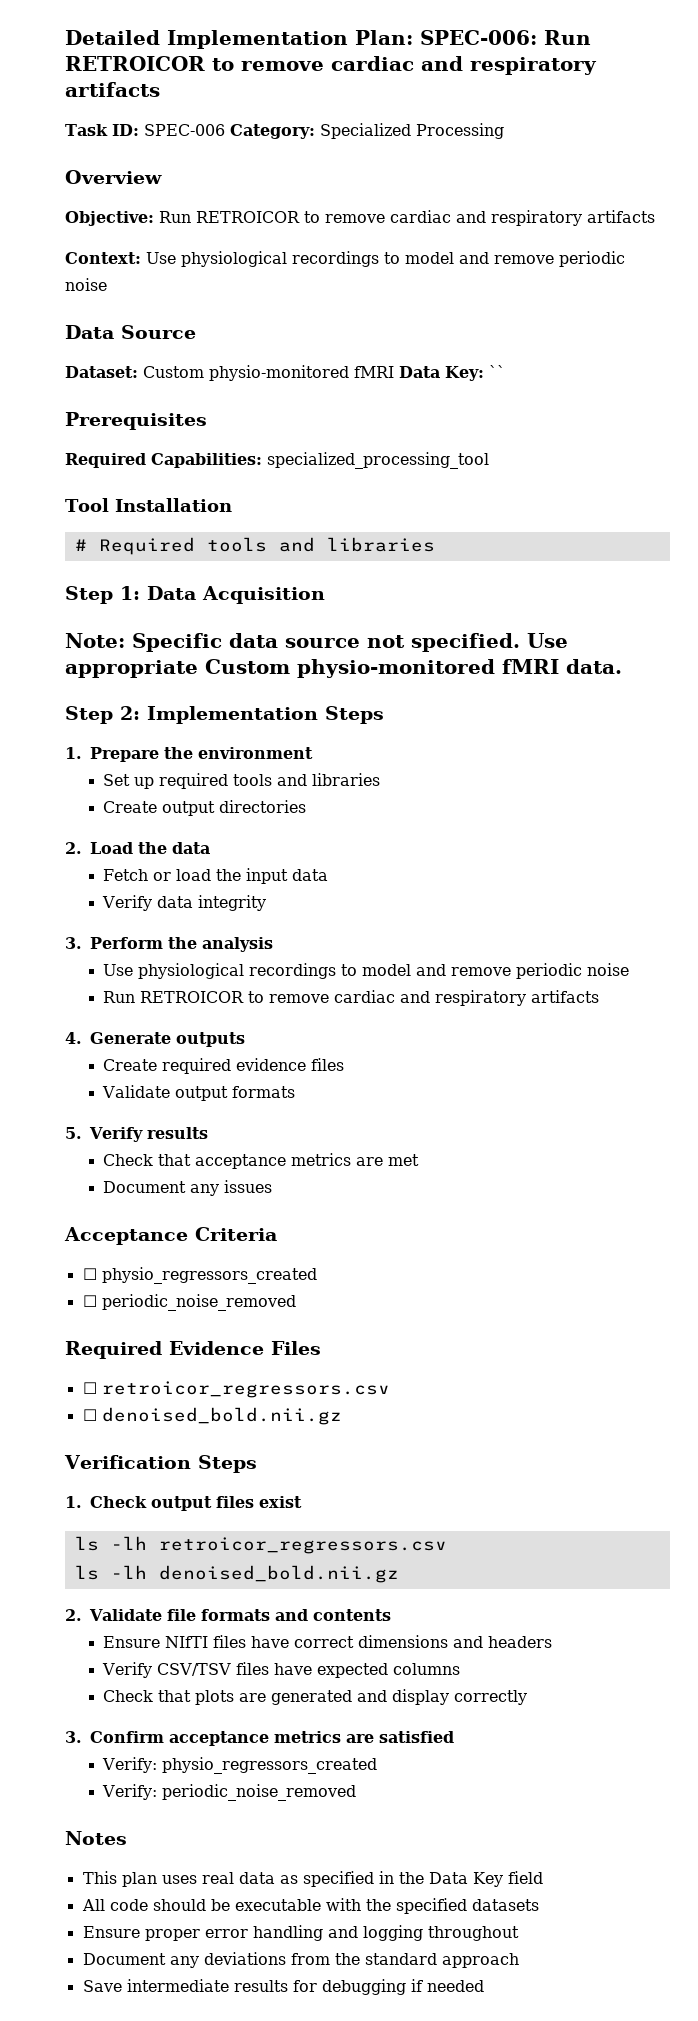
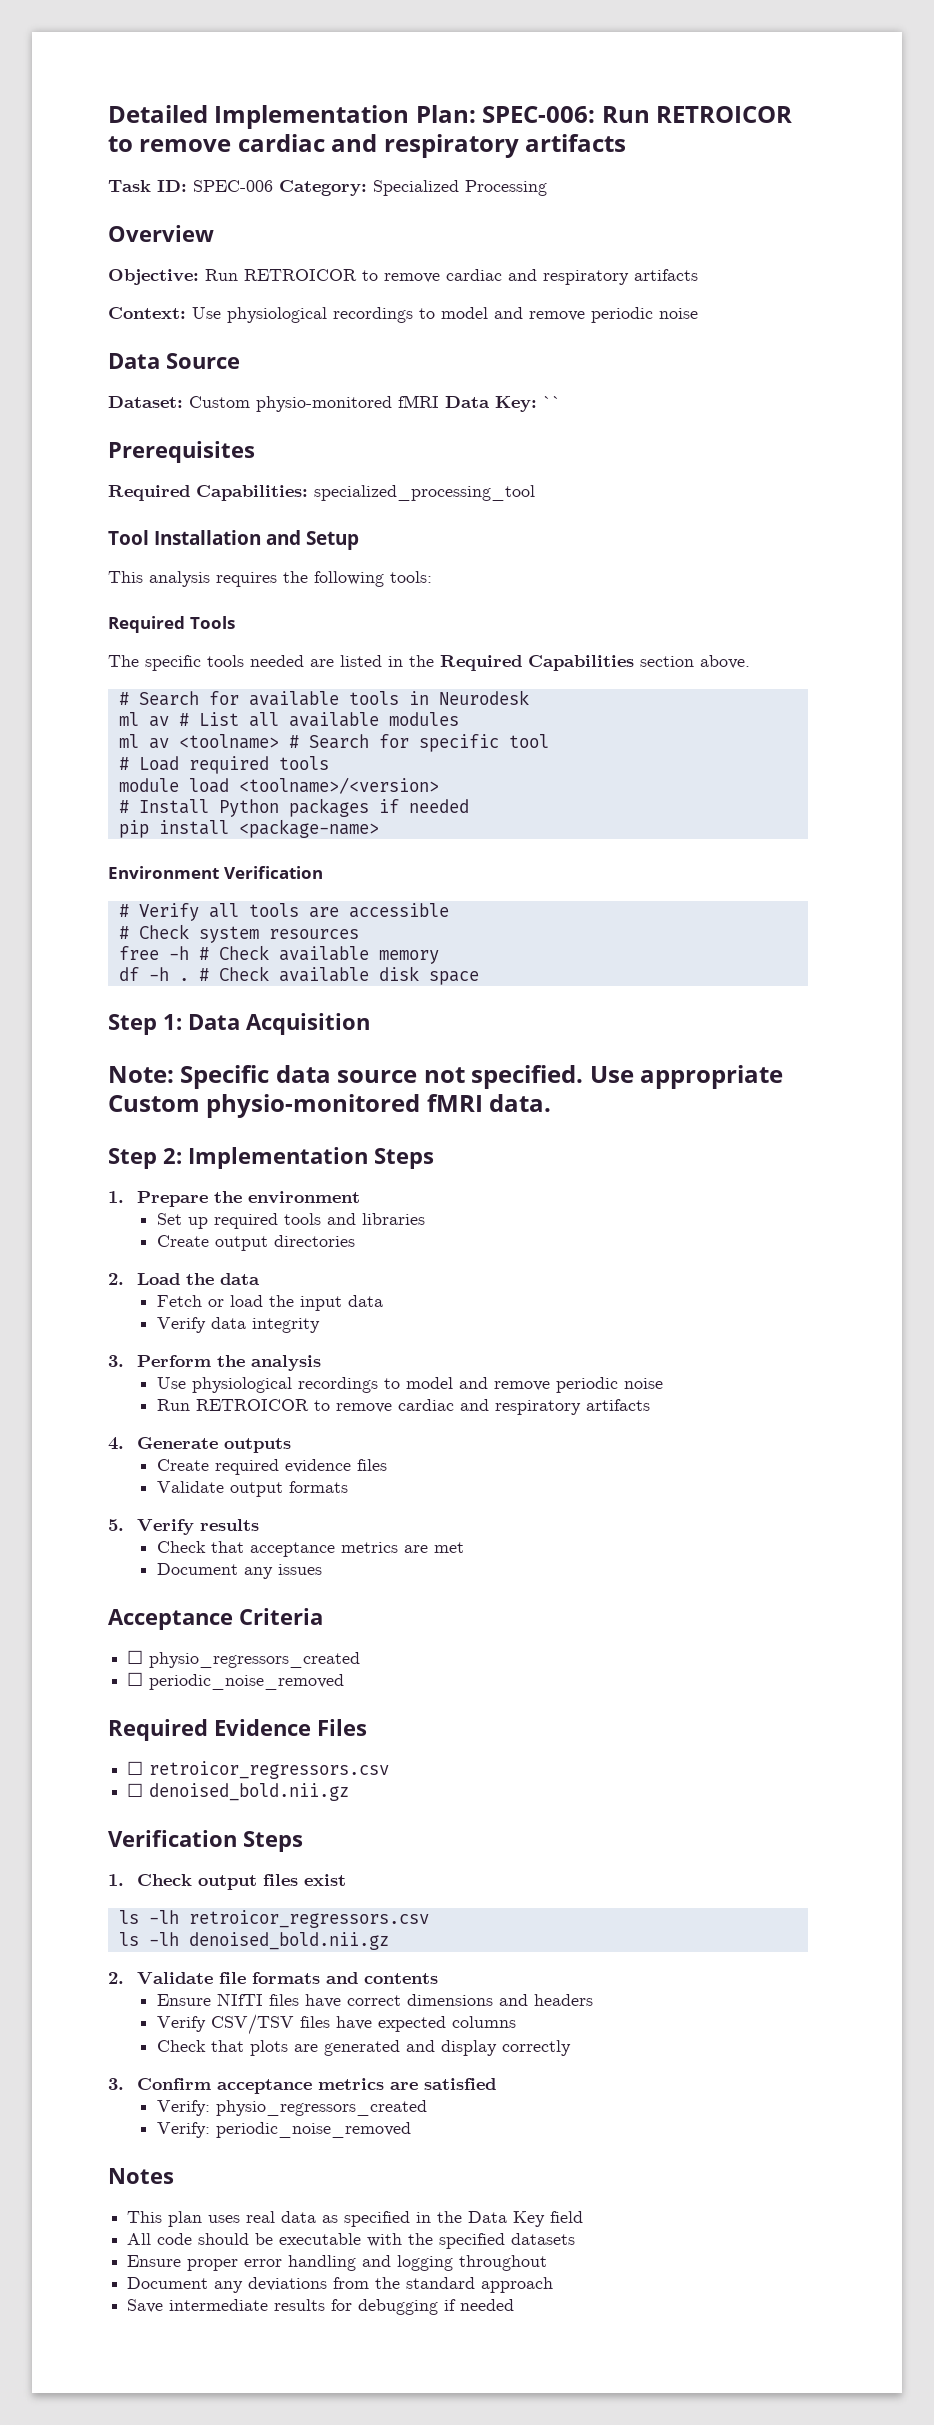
[74,537,435,555] // # Required tools and libraries -> [266,530,360,550] [108,571,432,587] [108,616,235,633] [108,655,750,671] [118,690,529,706] [118,712,459,727] [118,734,549,752] [118,756,329,774] [118,777,439,794] [118,798,469,817] [118,819,379,838] [108,866,323,879] [118,903,449,921] [118,924,359,943] [118,945,439,964] [118,966,479,985] and Setup // This analysis requires the following tools: // Required Tools // The specific tools needed are listed in the Required Capabilities section above. // # Search for available tools in Neurodesk // ml av # List all available modules // ml av <toolname> # Search for specific tool // # Load required tools // module load <toolname>/<version> // # Install Python packages if needed // pip install <package-name> // Environment Verification // # Verify all tools are accessible // # Check system resources // free -h # Check available memory // df -h . # Check available disk space

